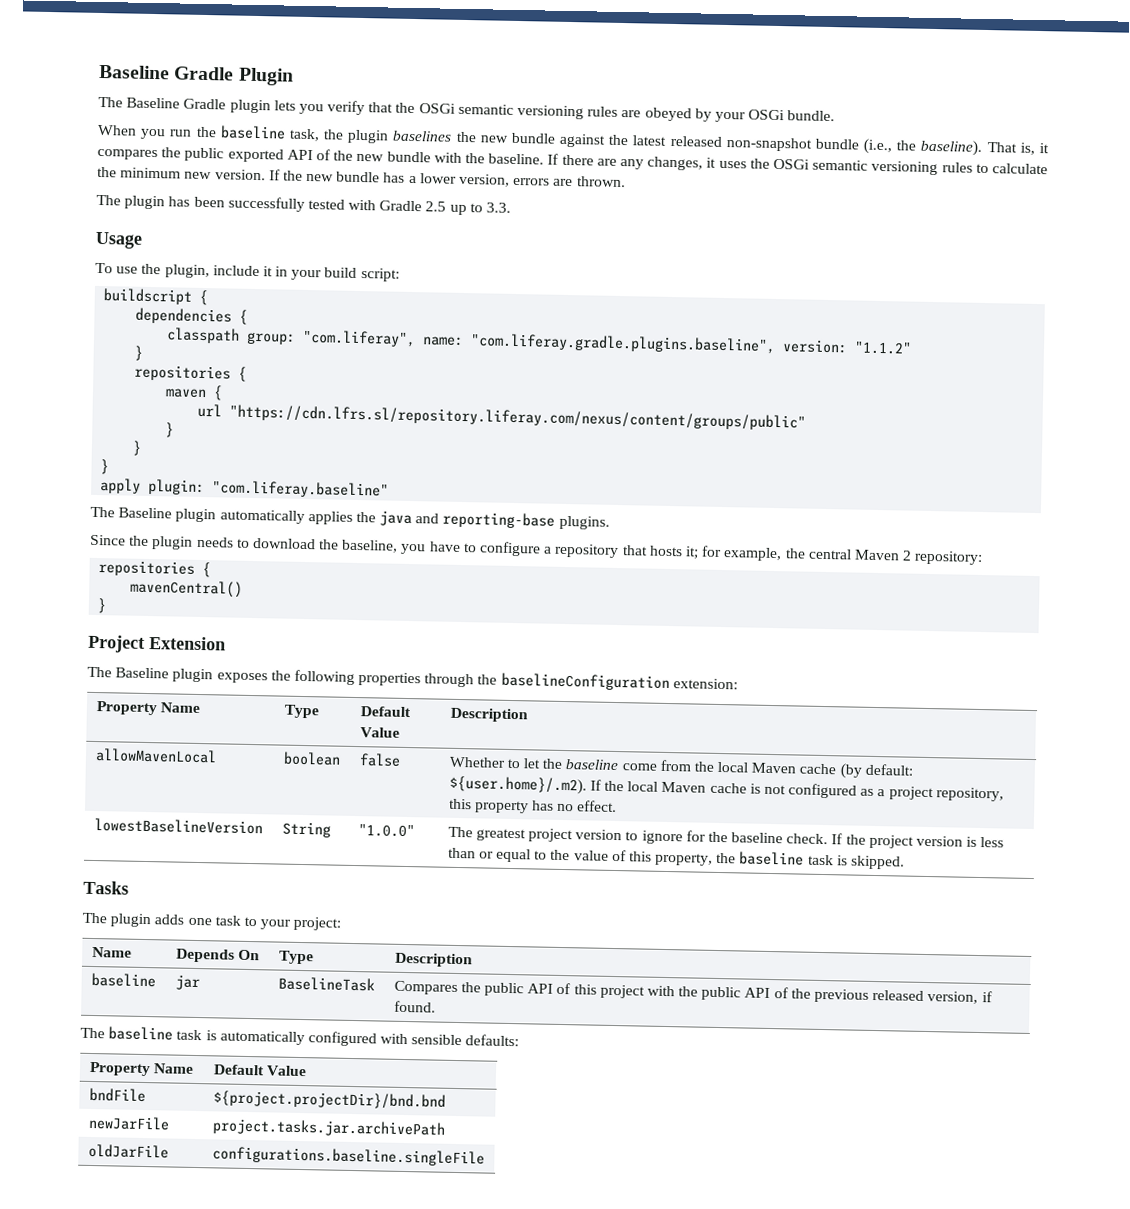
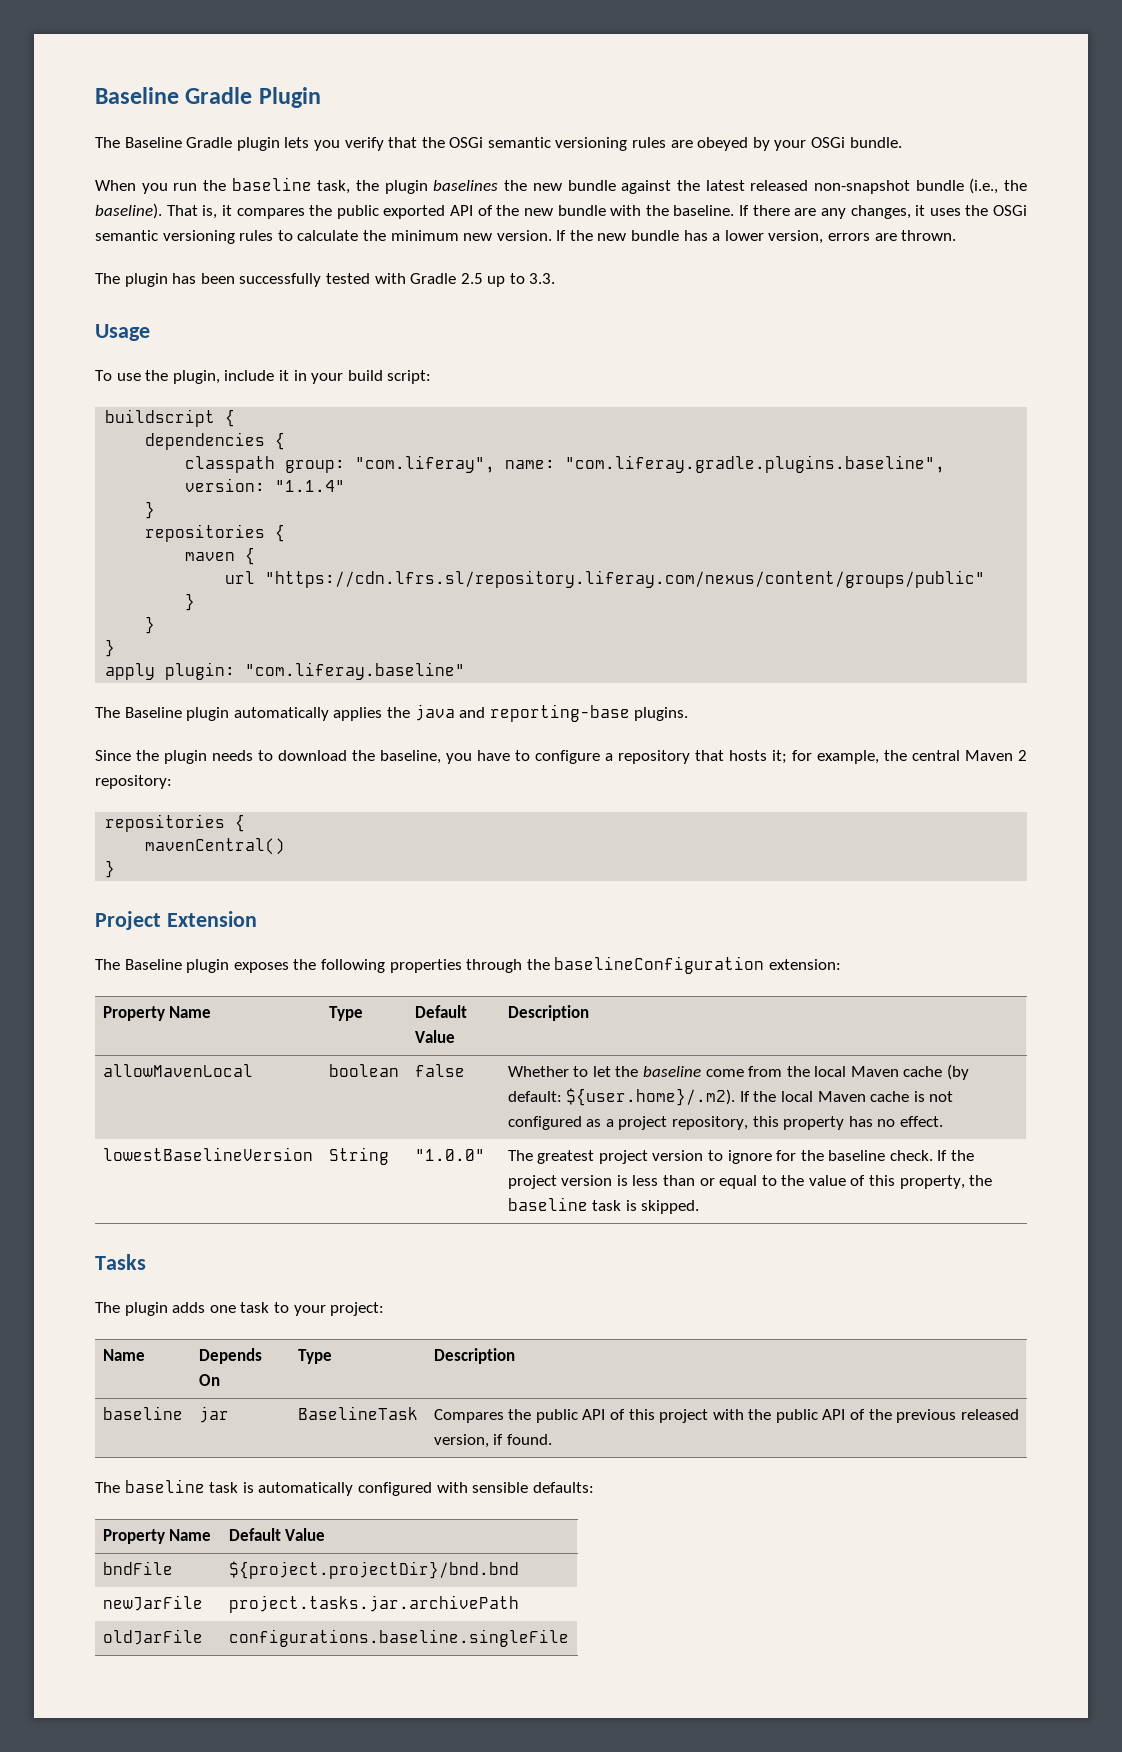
[854,341,913,355] "1.1.2" -> [275,480,346,492] "1.1.4"

